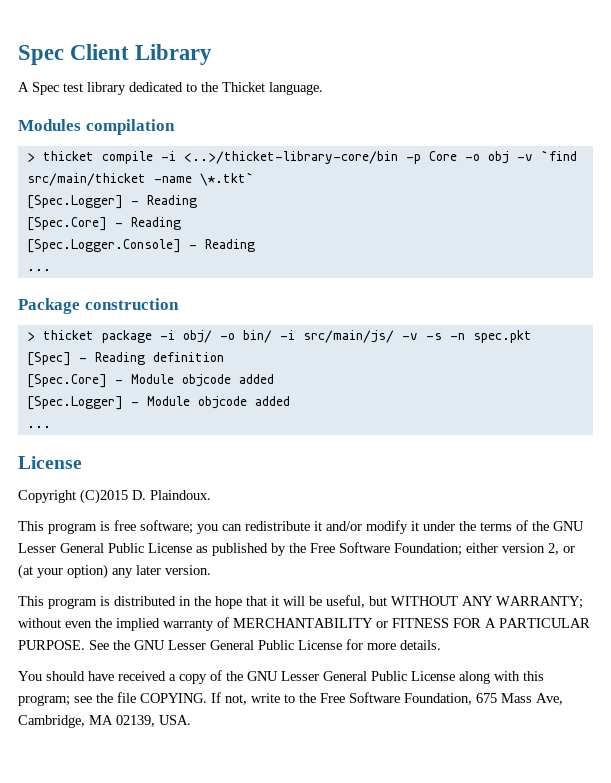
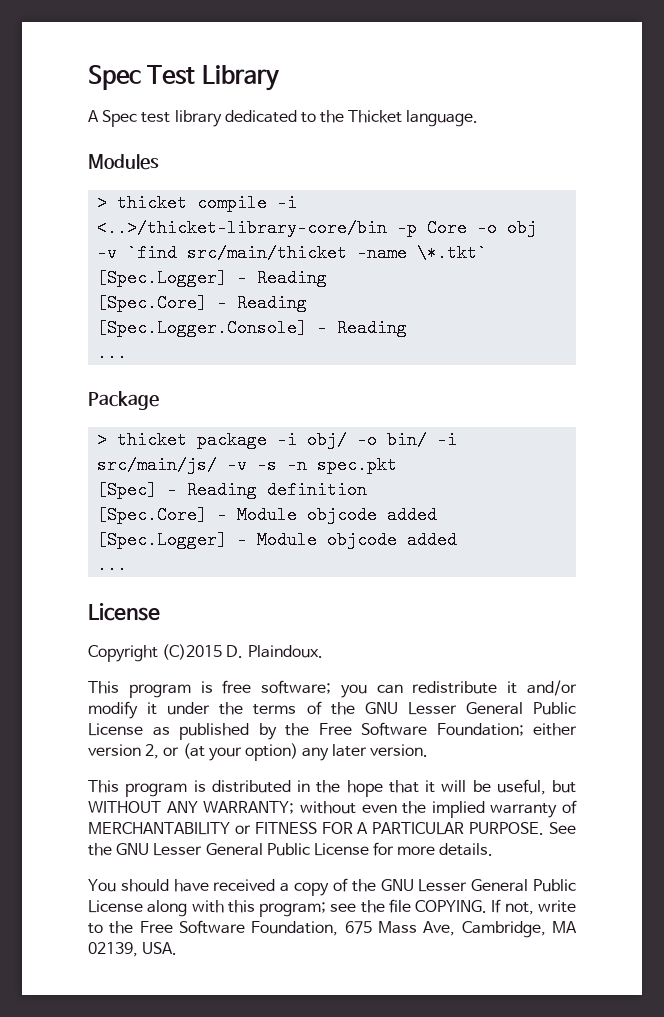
[18,44,130,65] Spec Client -> [88,65,196,90] Spec Test
[85,119,175,135] compilation -> (159, 162) none
[84,298,179,310] construction -> (159, 400) none

